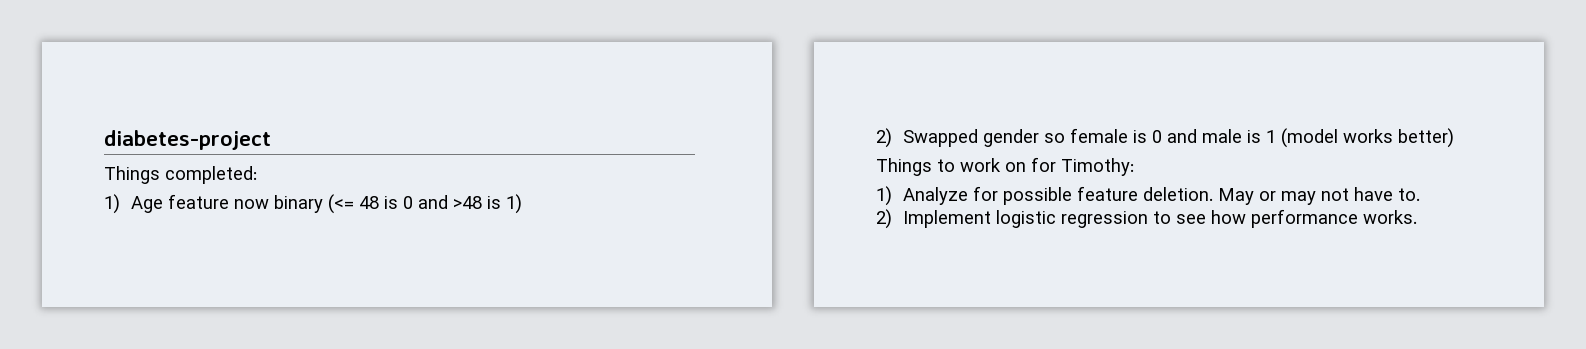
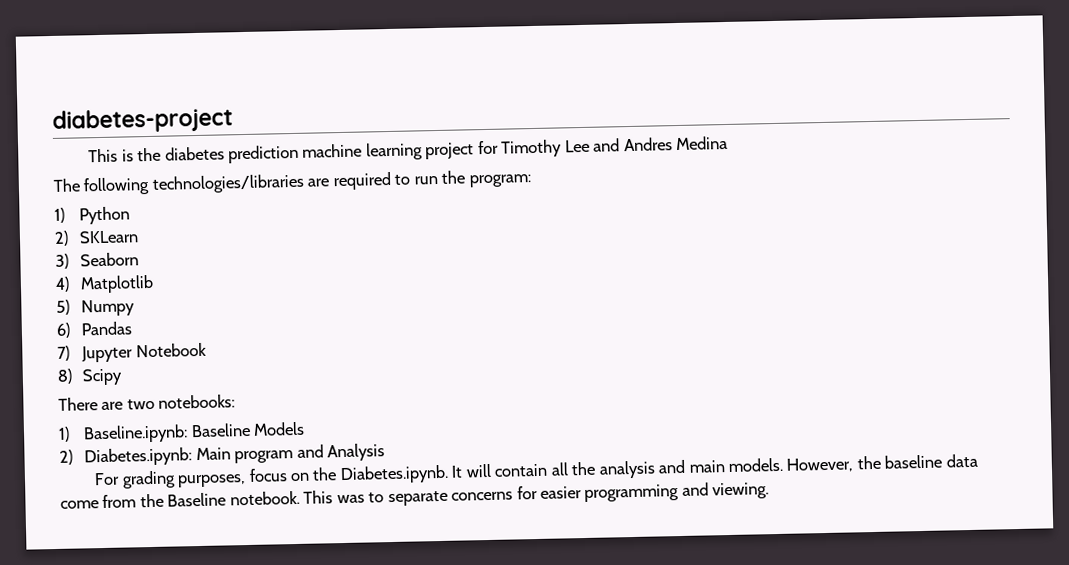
[104,166,257,184] [104,194,522,214] [876,128,1454,148] [876,157,1134,176] [876,186,1420,206] [876,209,1417,229] Things completed: // 1) Age feature now binary (<= 48 is 0 and >48 is 1) // 2) Swapped gender so female is 0 and male is 1 (model works better) // Things to work on for Timothy: // 1) Analyze for possible feature deletion. May or may not have to. // 2) Implement logistic regression to see how performance works. -> [88,135,729,164] [53,170,531,196] [54,206,131,225] [54,230,140,246] [55,252,140,269] [55,274,155,294] [56,299,136,317] [56,321,133,338] [57,342,207,363] [57,368,124,386] [58,394,236,411] [58,421,306,444] [59,443,386,467] [94,453,978,489] [60,482,770,509] This is the diabetes prediction machine learning project for Timothy Lee and Andres Medina // The following technologies/libraries are required to run the program: // 1) Python // 2) SKLearn // 3) Seaborn // 4) Matplotlib // 5) Numpy // 6) Pandas // 7) Jupyter Notebook // 8) Scipy // There are two notebooks: // 1) Baseline.ipynb: Baseline Models // 2) Diabetes.ipynb: Main program and Analysis // For grading purposes, focus on the Diabetes.ipynb. It will contain all the analysis and main models. However, the baseline data come from the Baseline notebook. This was to separate concerns for easier programming and viewing.

